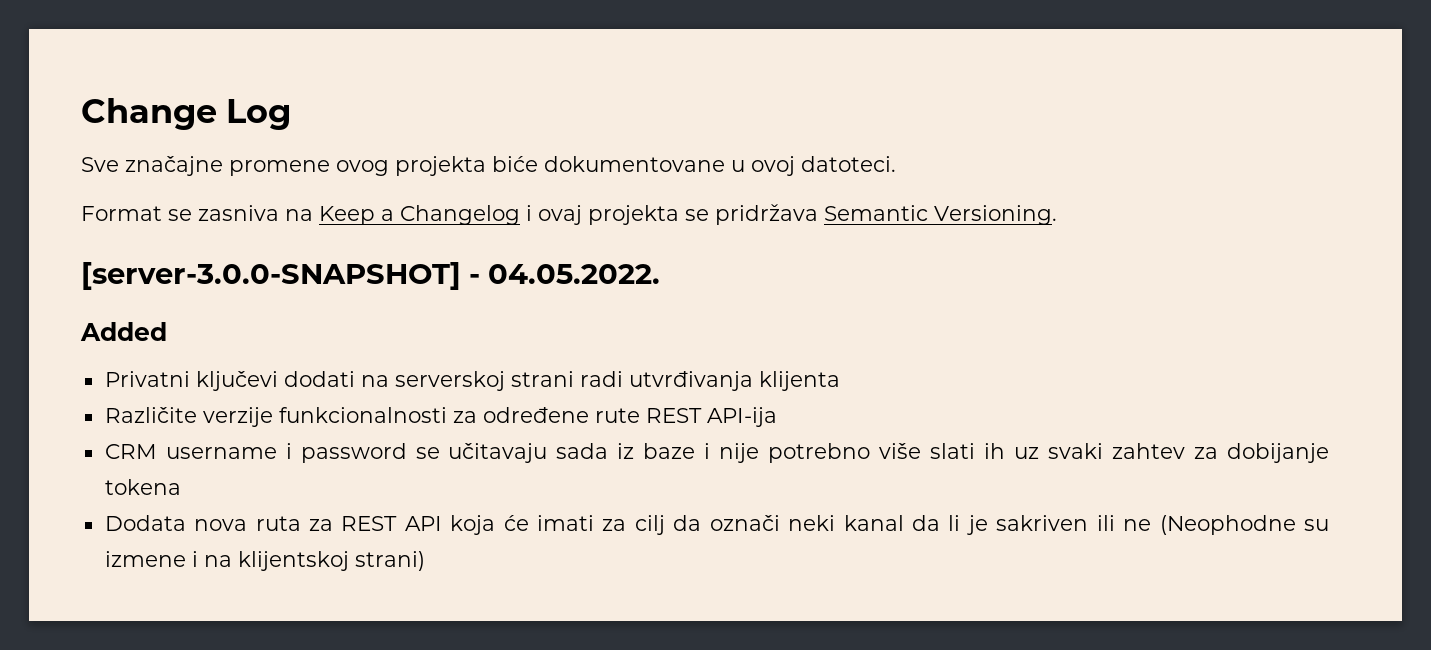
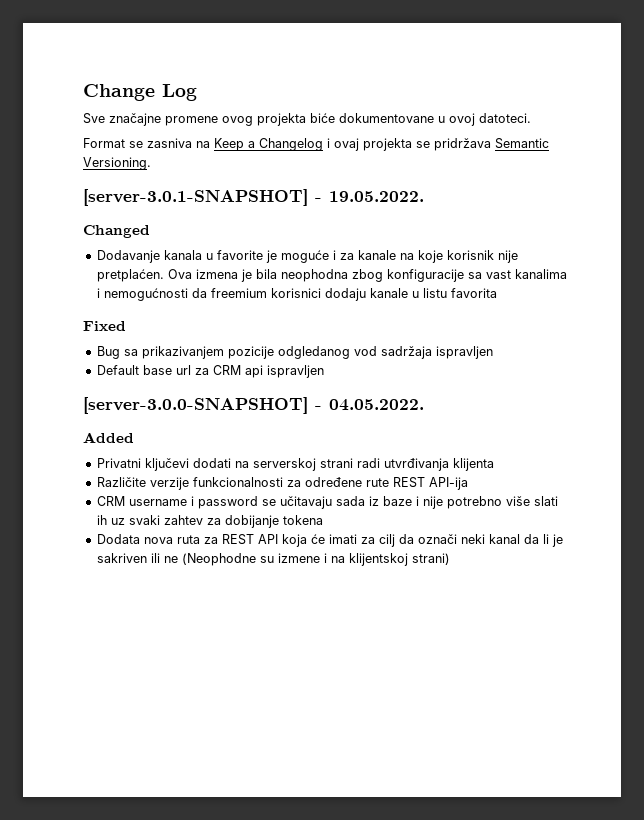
(1057, 215) none -> [83,189,424,206] [83,225,150,238] [96,250,518,263] [96,269,567,282] [96,288,497,301] [83,321,126,331] [96,346,493,359] [96,365,324,378] // [server-3.0.1-SNAPSHOT] - 19.05.2022. // Changed // Dodavanje kanala u favorite je moguće i za kanale na koje korisnik nije pretplaćen. Ova izmena je bila neophodna zbog konfiguracije sa vast kanalima i nemogućnosti da freemium korisnici dodaju kanale u listu favorita // Fixed // Bug sa prikazivanjem pozicije odgledanog vod sadržaja ispravljen // Default base url za CRM api ispravljen

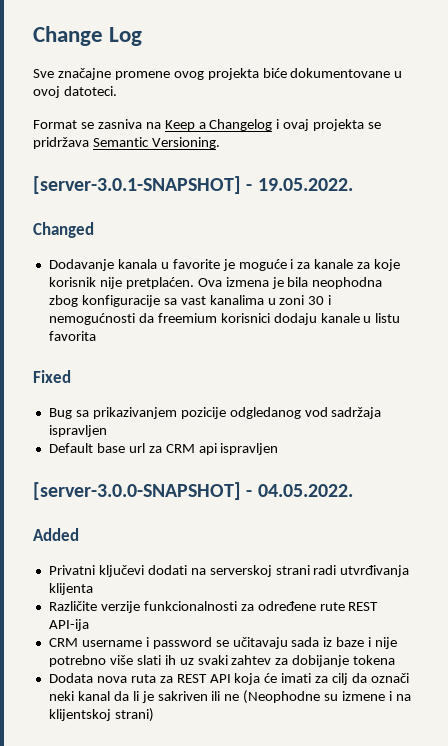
[399,253,414,260] na -> [357,262,371,269] za
(567, 274) none -> [267,295,325,305] u zoni 30

